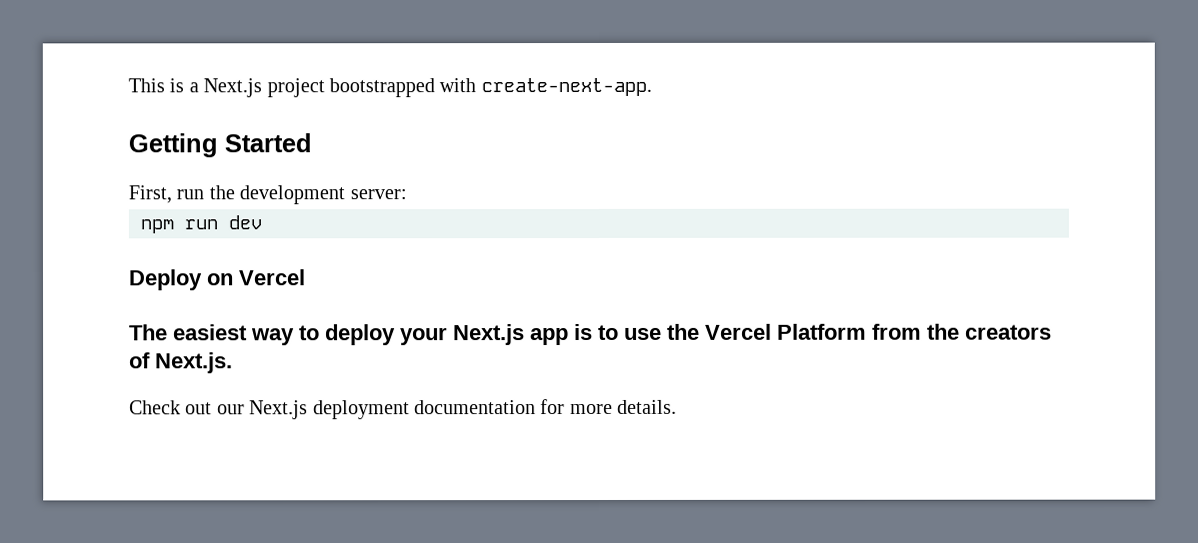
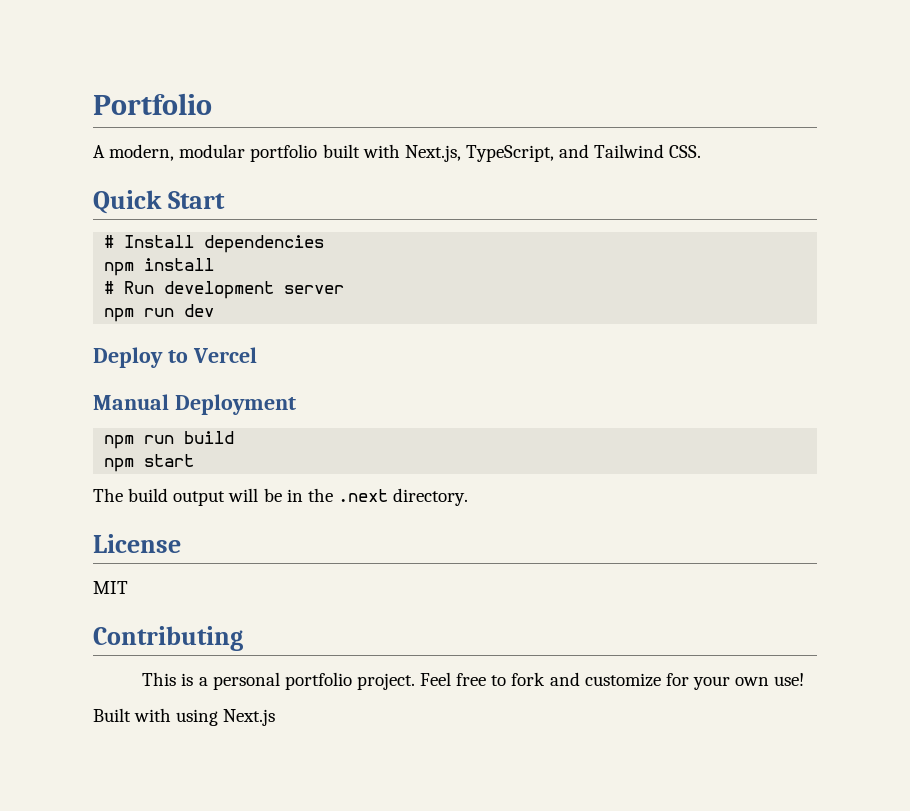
[128,77,652,98] [128,133,312,158] [128,185,407,205] This is a Next.js project bootstrapped with create-next-app. // Getting Started // First, run the development server: -> [93,93,212,115] [93,144,702,162] [93,190,225,214] [104,235,325,253] [104,258,215,276] [104,281,345,299] Portfolio // A modern, modular portfolio built with Next.js, TypeScript, and Tailwind CSS. // Quick Start // # Install dependencies // npm install // # Run development server
[207,273,234,286] on -> [167,350,188,363] to
[129,323,1052,346] [129,352,233,374] [129,399,678,420] The easiest way to deploy your Next.js app is to use the Vercel Platform from the creators of Next.js. // Check out our Next.js deployment documentation for more details. -> [93,394,296,415] [104,431,235,449] [104,454,195,472] [93,488,469,506] [93,534,181,553] [93,581,128,594] [93,626,243,651] [142,672,805,690] [93,708,276,726] Manual Deployment // npm run build // npm start // The build output will be in the .next directory. // License // MIT // Contributing // This is a personal portfolio project. Feel free to fork and customize for your own use! // Built with using Next.js

